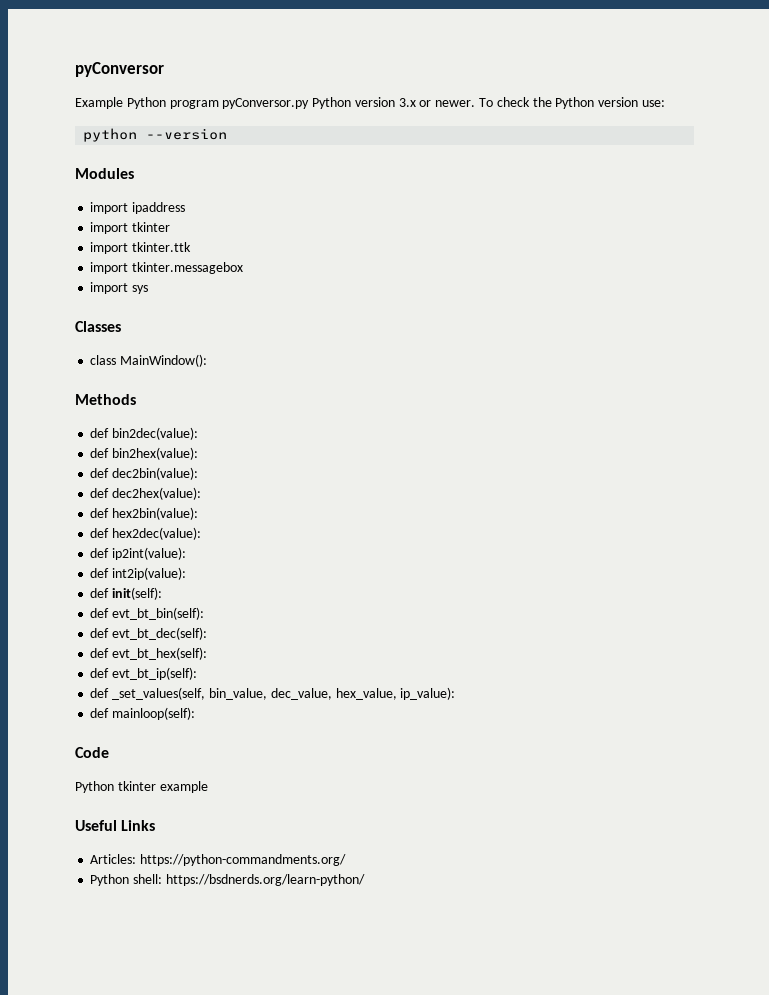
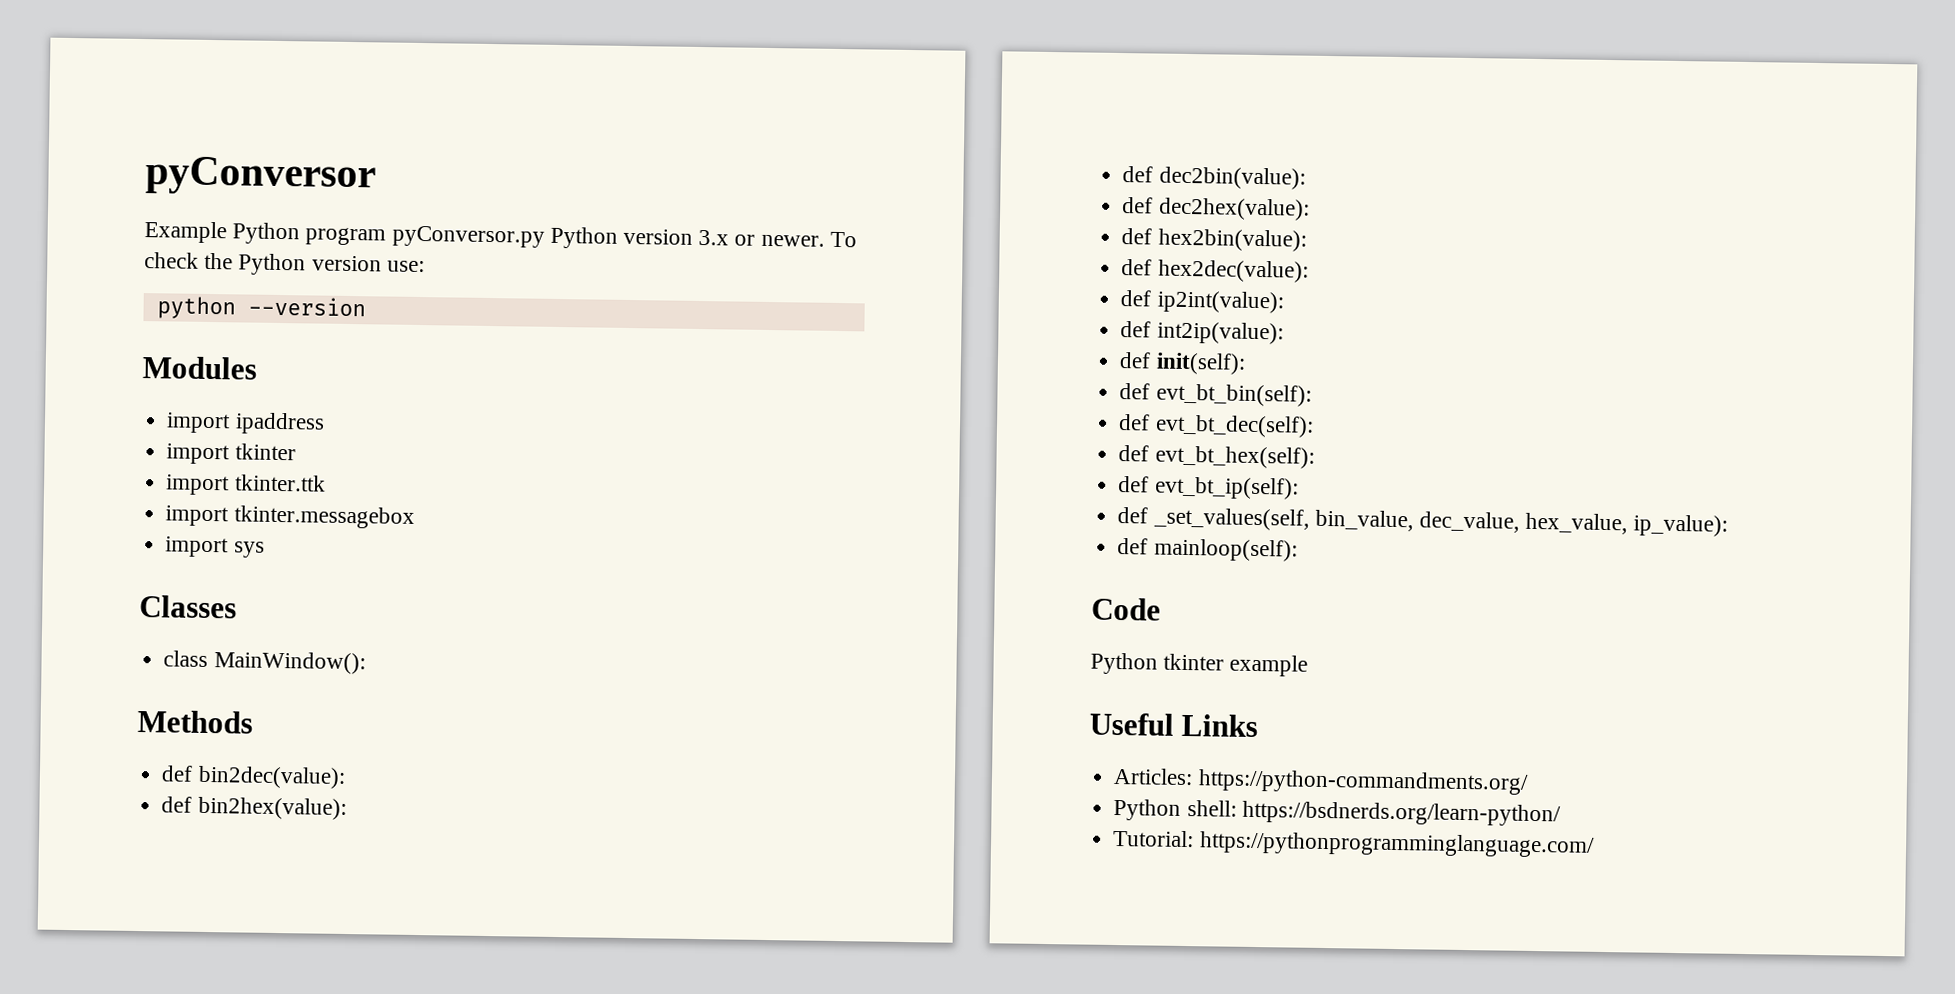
(365, 880) none -> [1113,829,1595,858] // Tutorial: https://pythonprogramminglanguage.com/

